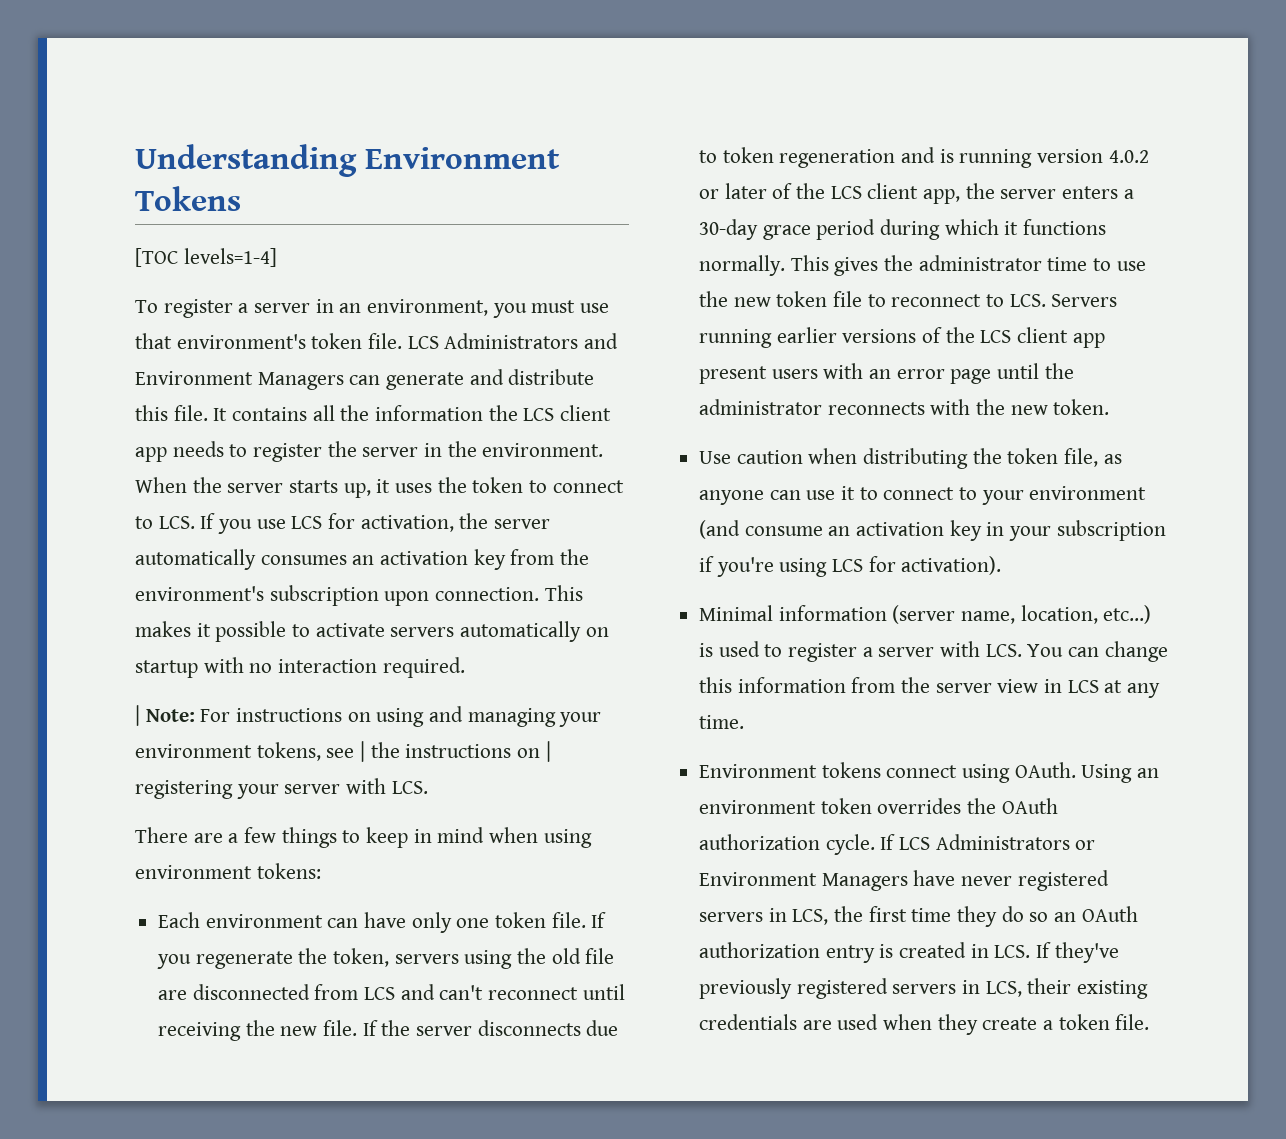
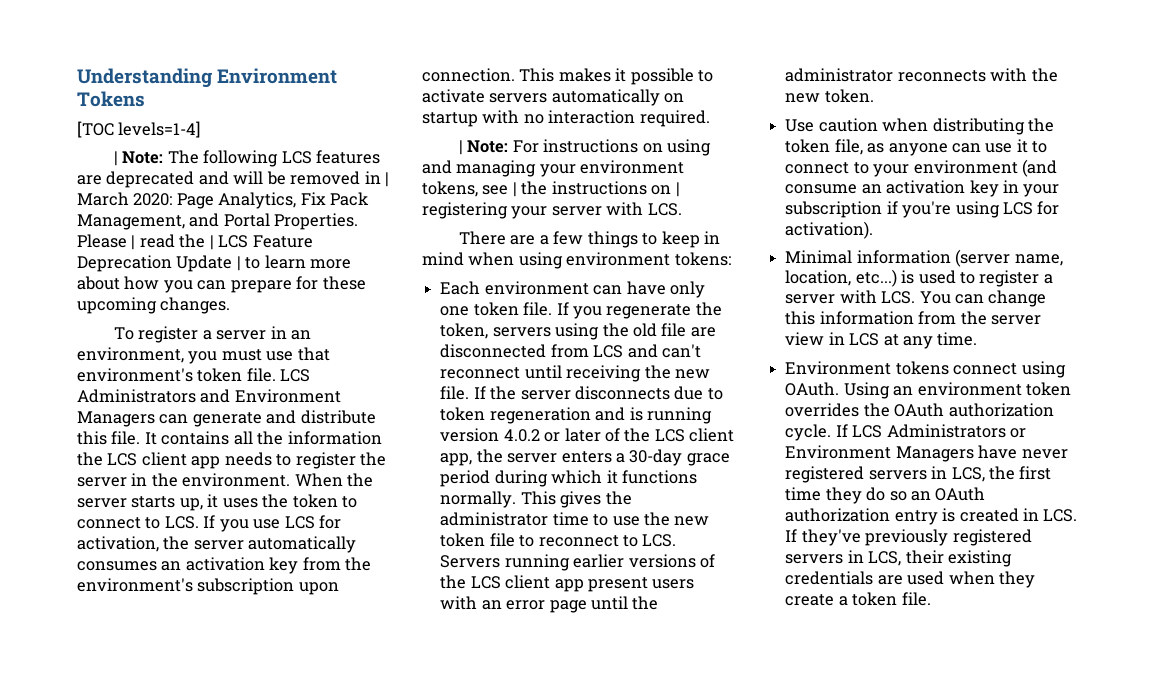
(277, 257) none -> [114,150,381,167] [77,171,390,188] [77,192,370,209] [77,213,359,230] [77,234,313,250] [77,255,352,272] [77,276,366,293] [77,297,231,314] // | Note: The following LCS features are deprecated and will be removed in | March 2020: Page Analytics, Fix Pack Management, and Portal Properties. Please | read the | LCS Feature Deprecation Update | to learn more about how you can prepare for these upcoming changes.

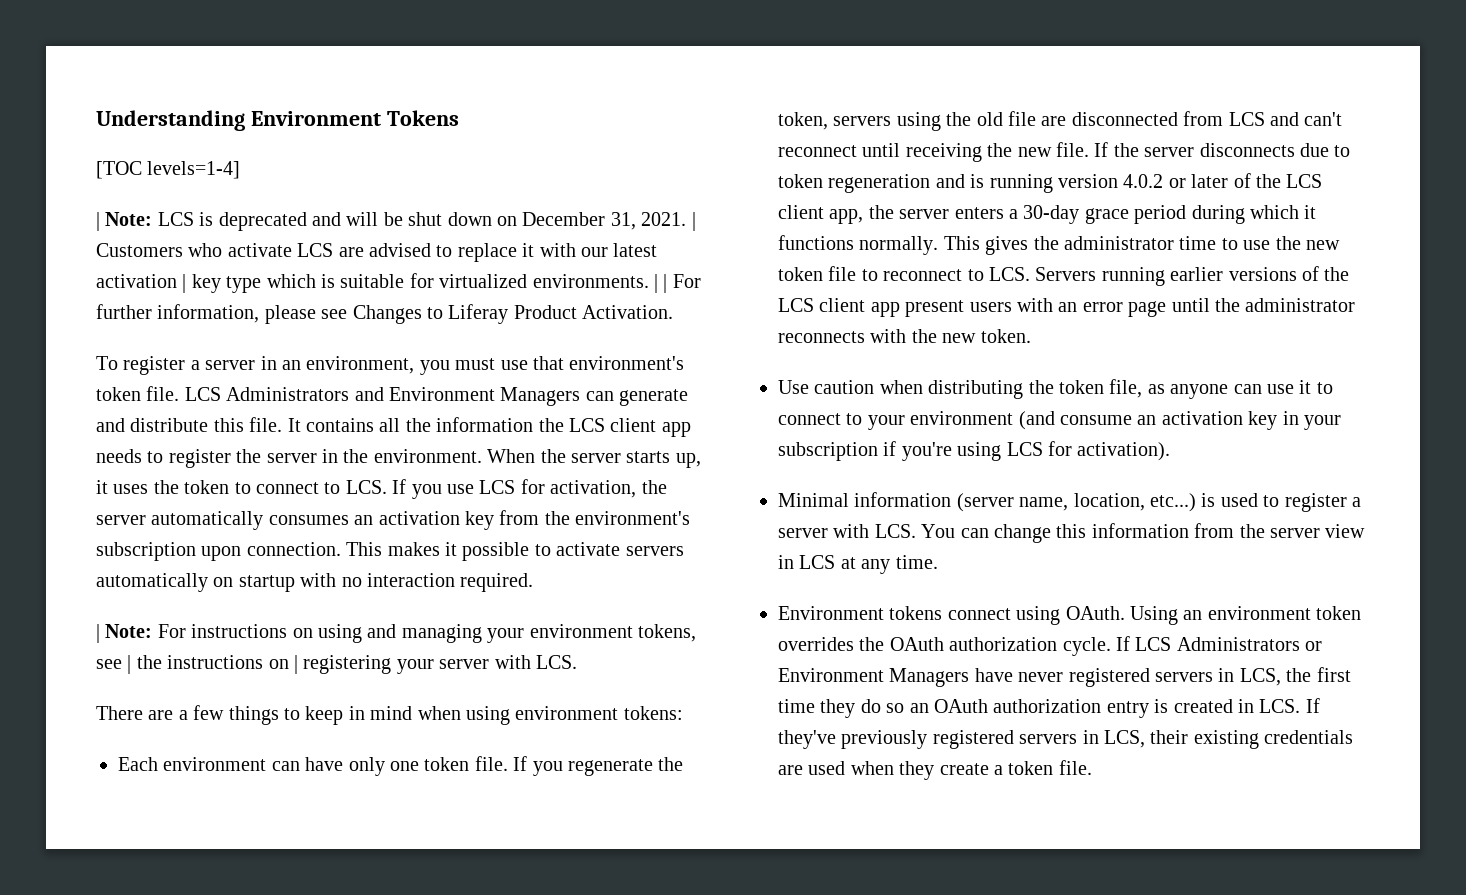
[167,150,381,167] [77,171,390,188] [77,192,370,209] [77,213,359,230] [77,234,313,250] [77,255,352,272] [77,276,366,293] [77,297,231,314] The following LCS features are deprecated and will be removed in | March 2020: Page Analytics, Fix Pack Management, and Portal Properties. Please | read the | LCS Feature Deprecation Update | to learn more about how you can prepare for these upcoming changes. -> [157,212,696,231] [96,243,658,262] [96,273,701,293] [96,304,674,324] LCS is deprecated and will be shut down on December 31, 2021. | Customers who activate LCS are advised to replace it with our latest activation | key type which is suitable for virtualized environments. | | For further information, please see Changes to Liferay Product Activation.

